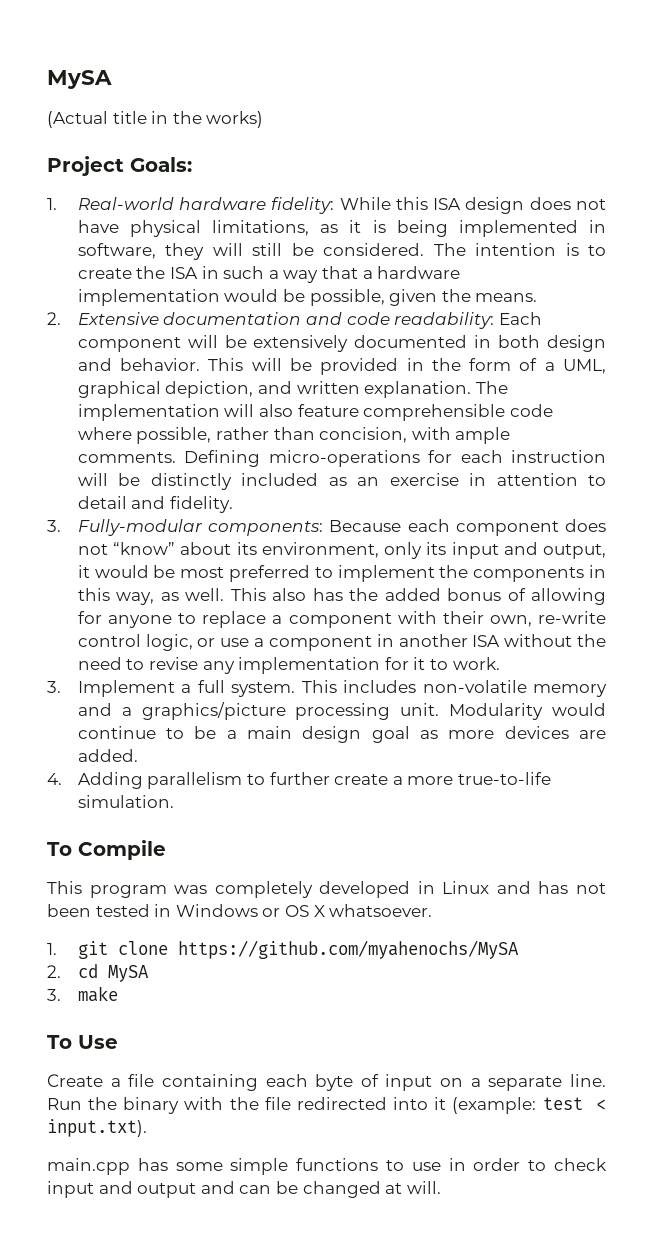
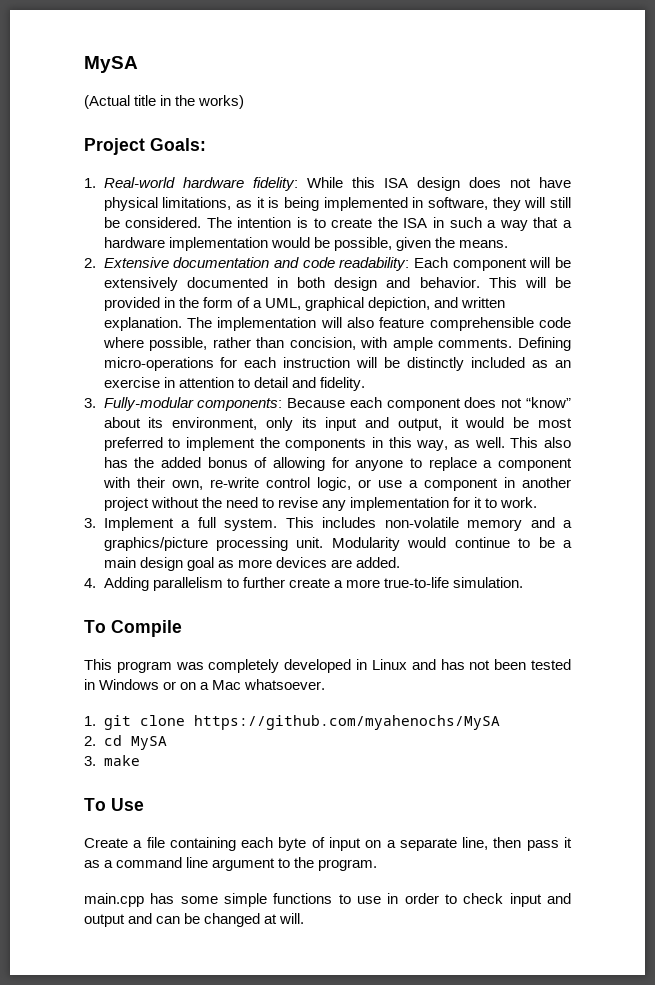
[472,635,501,647] ISA -> [103,497,149,511] project
[284,905,325,917] OS X -> [180,680,242,690] on a Mac
[569,1074,606,1087] [47,1097,606,1114] [47,1119,147,1137] line. Run the binary with the file redirected into it (example: test < input.txt). -> [462,837,572,851] [84,857,378,871] line, then pass it as a command line argument to the program.

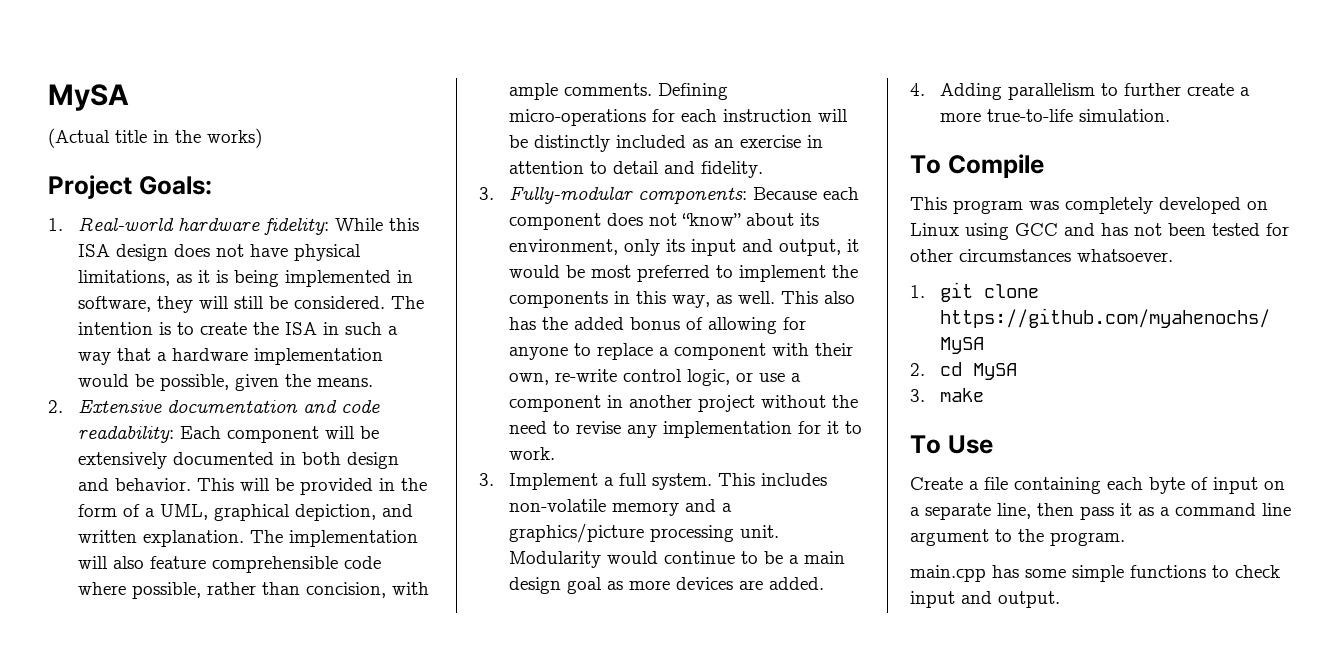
[356,659,407,670] in Linux -> [1247,201,1268,210] [910,223,1058,240] on Linux using GCC
[84,679,242,690] in Windows or on a Mac -> [1266,223,1289,236] [910,249,1071,262] for other circumstances
[357,893,571,907] [84,913,305,927] use in order to check input and output and can be changed at will. -> [1235,565,1280,578] [910,591,1060,608] check input and output.

